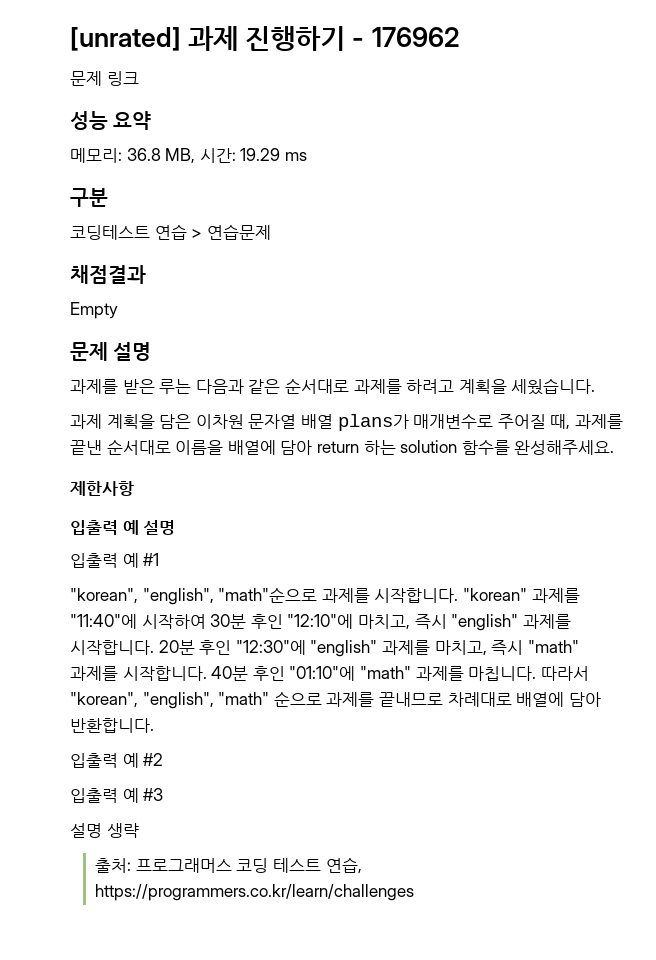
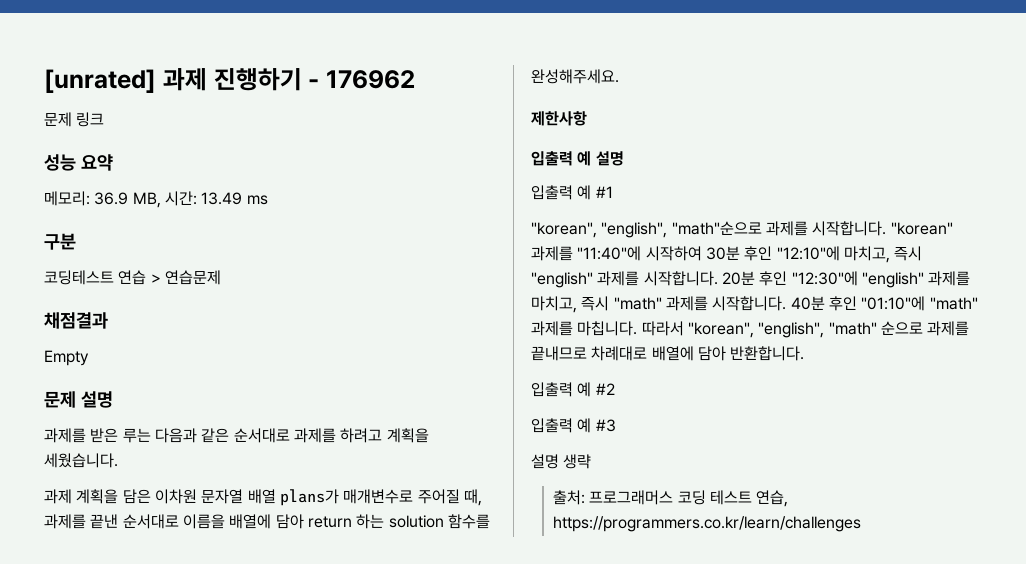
[126,148,161,161] 36.8 -> [94,192,129,205] 36.9
[240,148,281,161] 19.29 -> [201,192,243,205] 13.49

